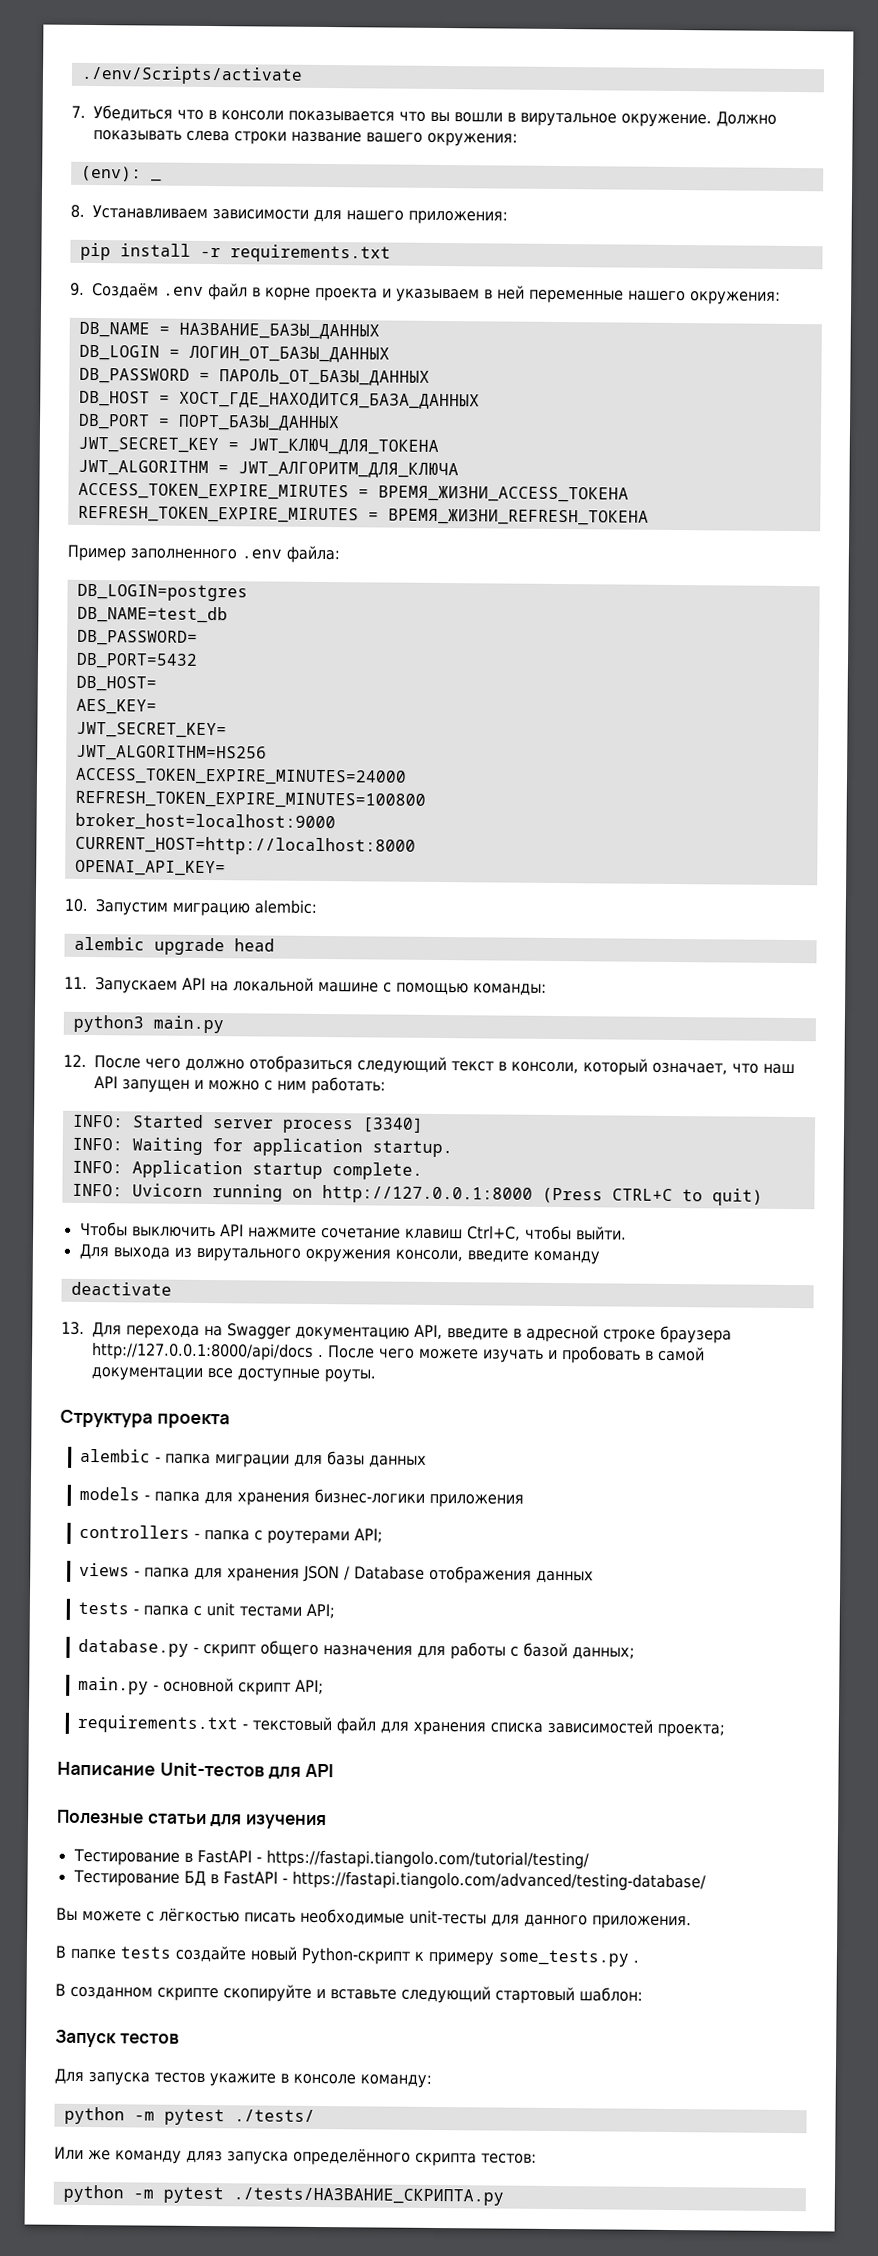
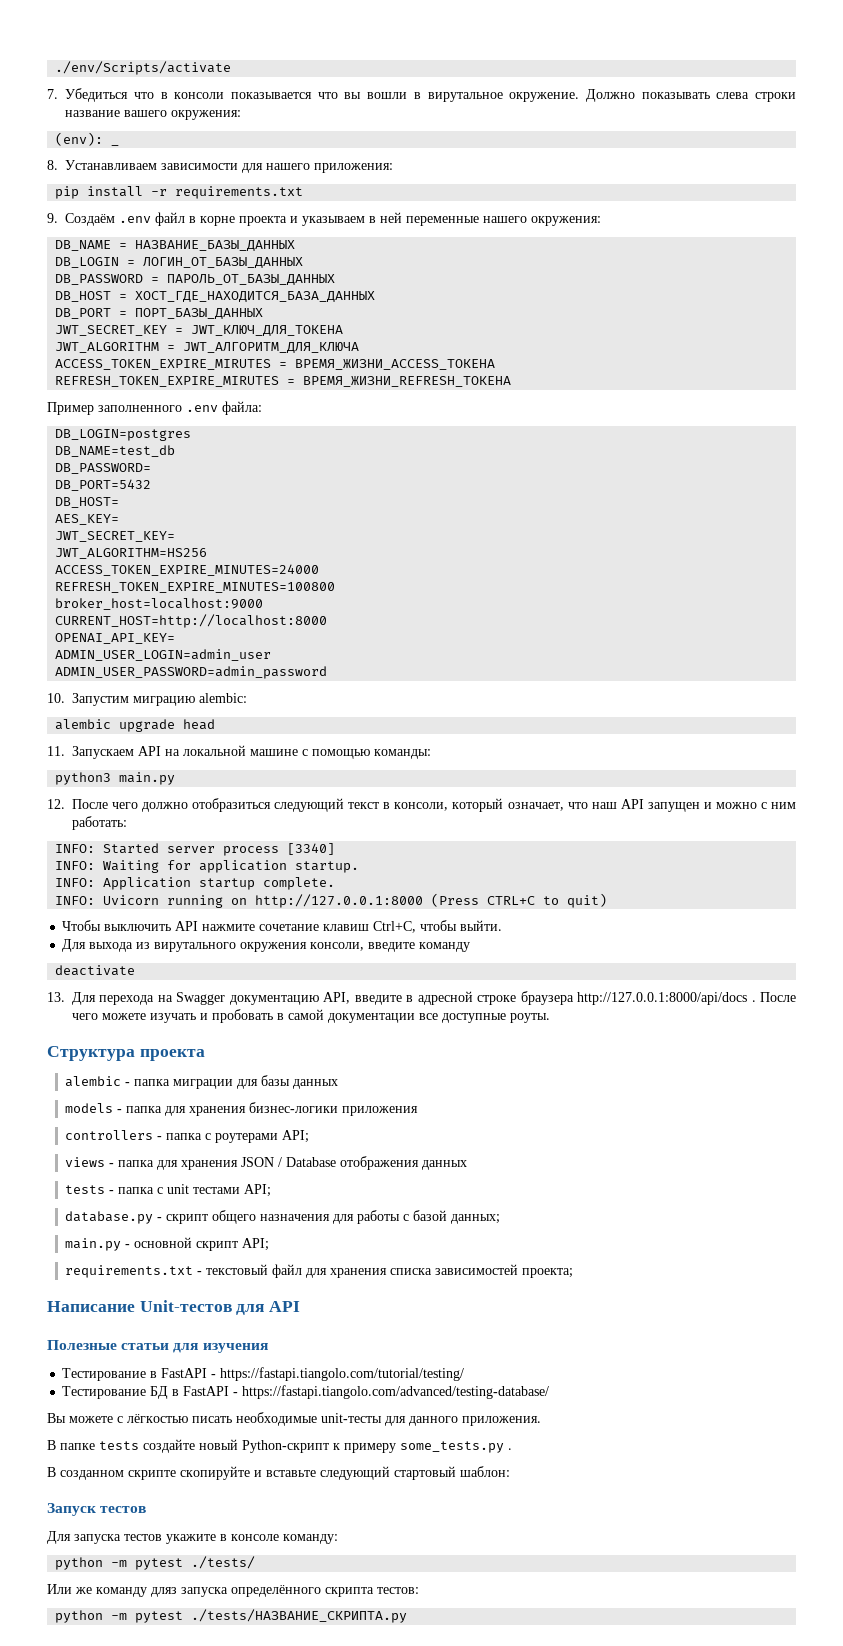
(226, 868) none -> [55,649,272,661] [55,666,328,679] // ADMIN_USER_LOGIN=admin_user // ADMIN_USER_PASSWORD=admin_password

